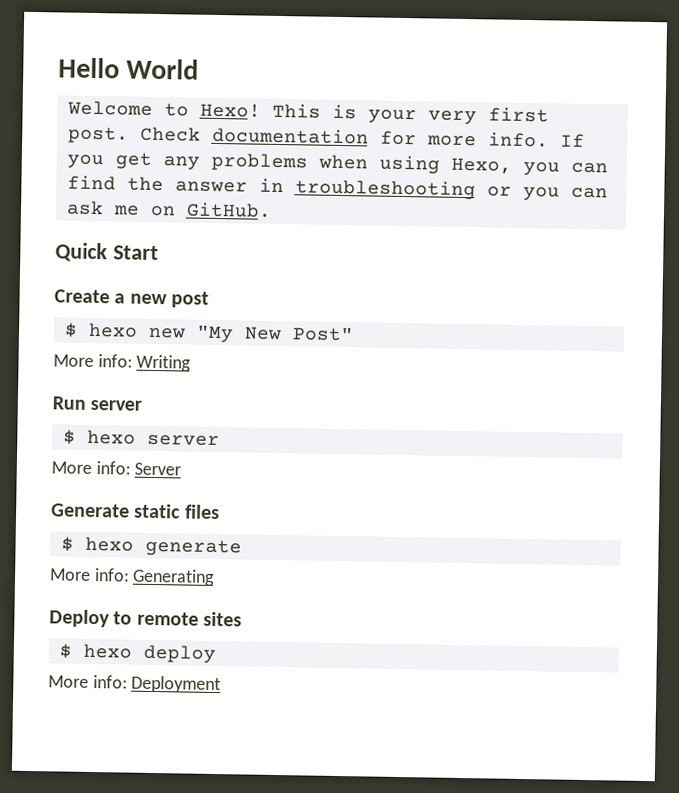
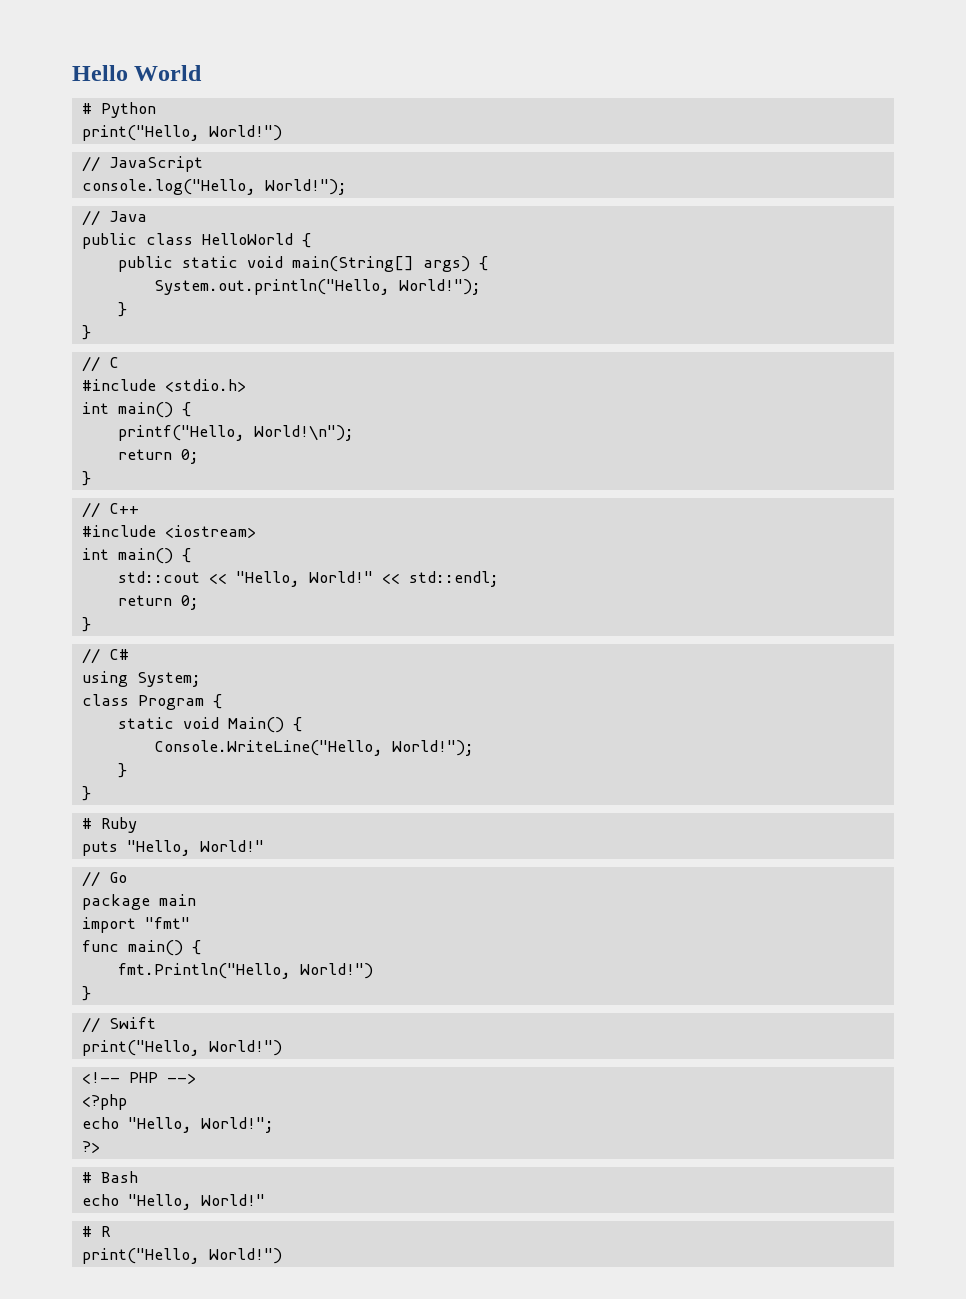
[66,100,549,125] [67,126,585,148] [66,152,608,176] [66,175,608,201] [65,200,272,218] [55,242,159,263] [54,289,209,308] [63,322,354,343] [53,354,192,372] [52,396,143,411] [62,429,220,447] [51,461,182,476] [51,503,220,520] [60,536,242,557] [49,568,216,587] [49,609,242,628] [58,643,216,664] [48,675,222,694] Welcome to Hexo! This is your very first post. Check documentation for more info. If you get any problems when using Hexo, you can find the answer in troubleshooting or you can ask me on GitHub. // Quick Start // Create a new post // $ hexo new "My New Post" // More info: Writing // Run server // $ hexo server // More info: Server // Generate static files // $ hexo generate // More info: Generating // Deploy to remote sites // $ hexo deploy // More info: Deployment -> [81,102,156,118] [81,125,282,141] [81,156,203,172] [81,179,347,195] [81,210,147,226] [81,233,311,249] [117,256,488,272] [153,279,481,295] [117,302,127,317] [81,325,91,340] [81,356,119,372] [81,379,246,392] [81,402,191,418] [117,425,354,441] [117,449,199,464] [81,471,91,486] [81,502,139,518] [81,525,256,538] [81,548,191,564] [117,571,499,587] [117,595,199,610] [81,617,91,632] [81,648,129,664] [81,671,201,687] [81,694,222,710] [117,717,302,733] [153,740,474,756] [117,763,127,778] [81,786,91,801] [81,817,137,833] [81,840,264,856] [81,871,127,887] [81,894,196,910] [81,917,190,933] [81,940,201,956] [117,963,373,979] [81,986,91,1001] [81,1017,156,1033] [81,1040,282,1056] [81,1072,196,1084] [81,1094,127,1110] [81,1117,274,1133] [81,1141,100,1153] [81,1171,138,1183] [81,1194,265,1210] [81,1226,111,1237] [81,1248,282,1264] # Python // print("Hello, World!") // // JavaScript // console.log("Hello, World!"); // // Java // public class HelloWorld { // public static void main(String[] args) { // System.out.println("Hello, World!"); // } // } // // C // #include <stdio.h> // int main() { // printf("Hello, World!\n"); // return 0; // } // // C++ // #include <iostream> // int main() { // std::cout << "Hello, World!" << std::endl; // return 0; // } // // C# // using System; // class Program { // static void Main() { // Console.WriteLine("Hello, World!"); // } // } // # Ruby // puts "Hello, World!" // // Go // package main // import "fmt" // func main() { // fmt.Println("Hello, World!") // } // // Swift // print("Hello, World!") // <!-- PHP --> // <?php // echo "Hello, World!"; // ?> // # Bash // echo "Hello, World!" // # R // print("Hello, World!")

